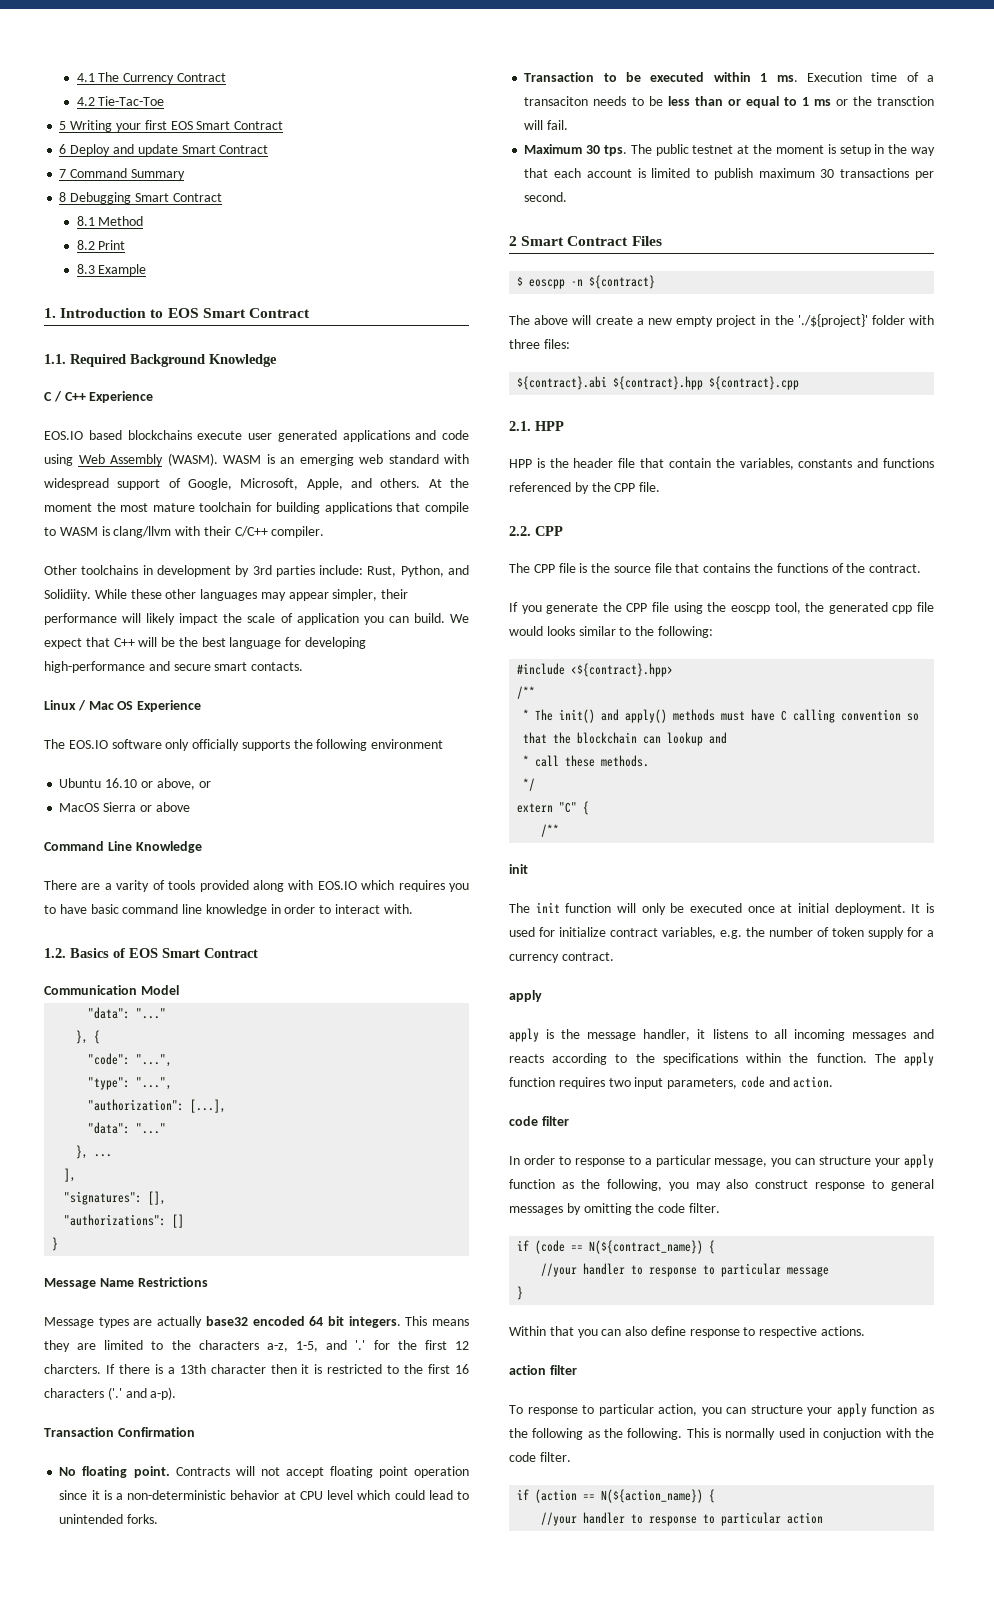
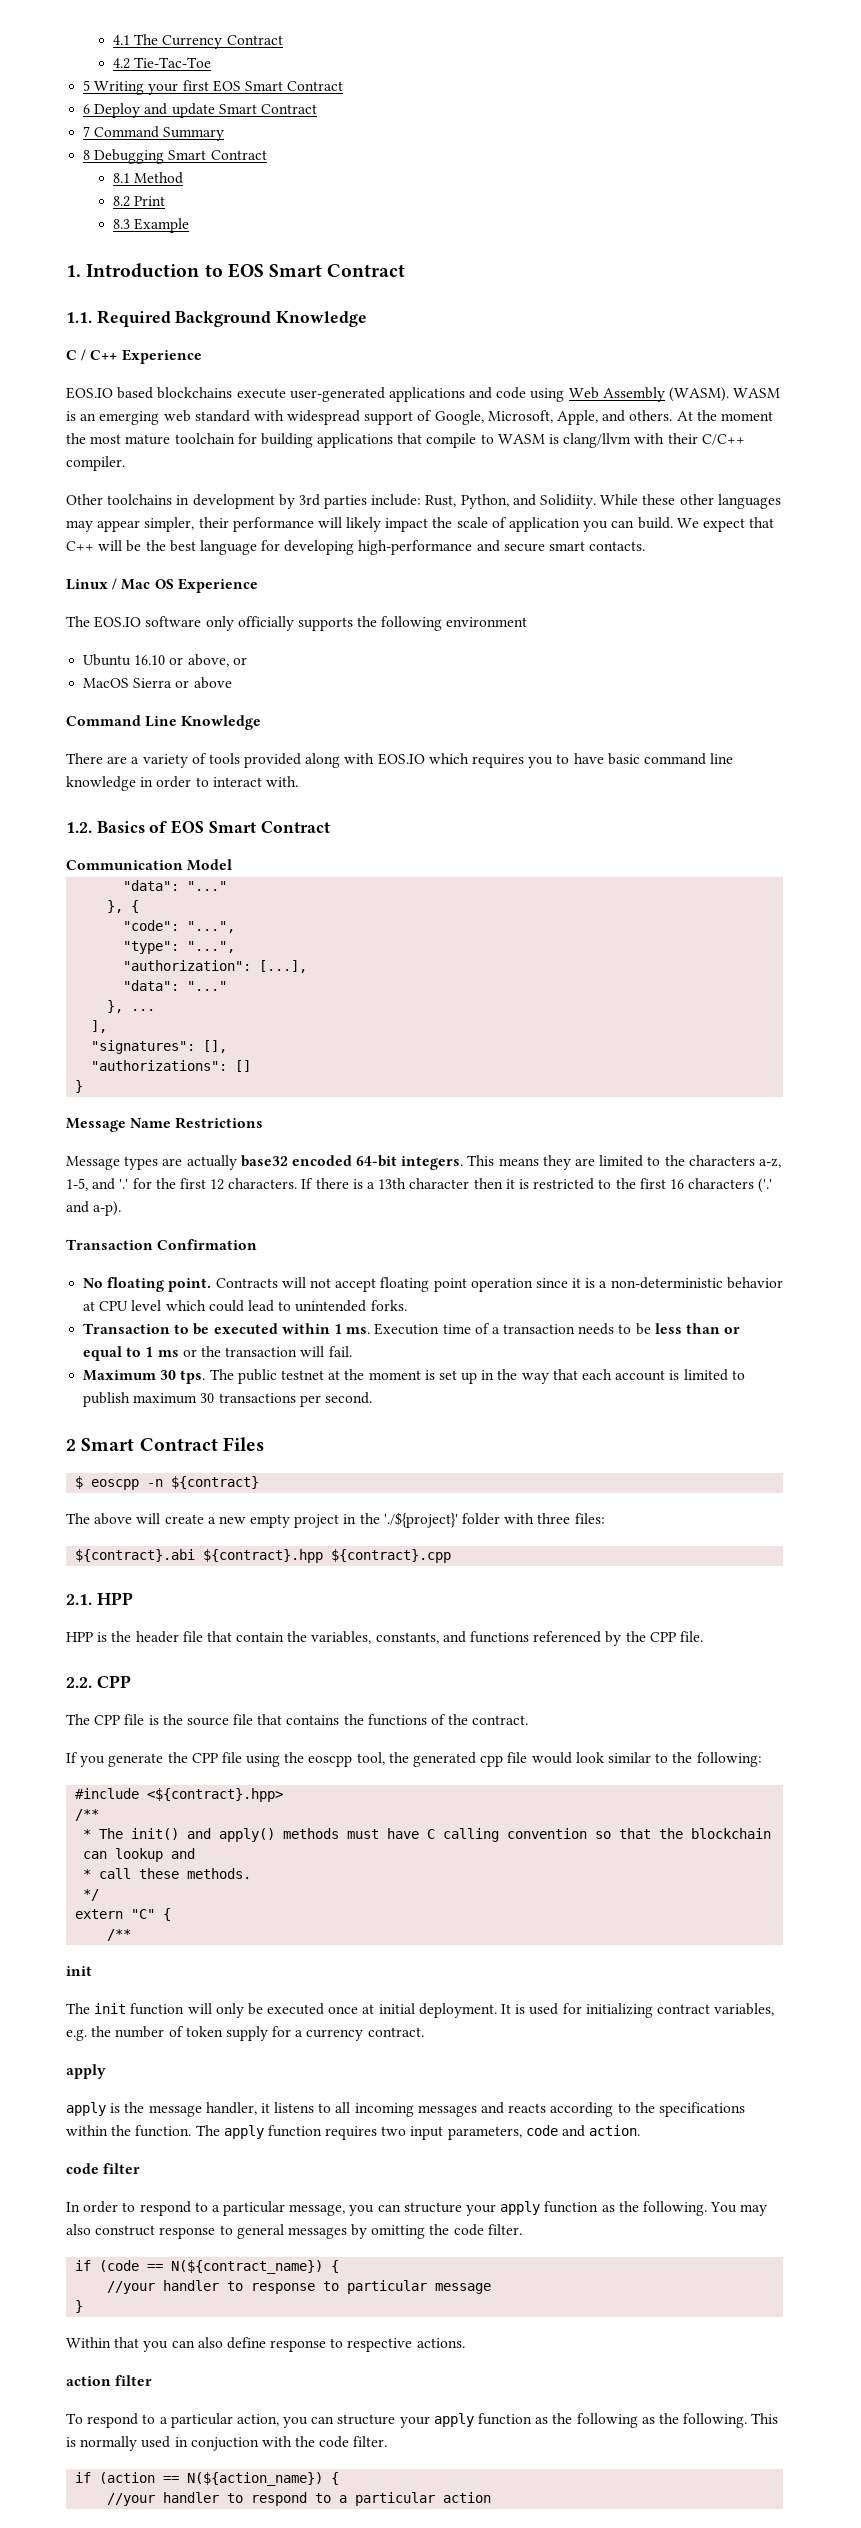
[248,430,337,442] user generated -> [289,387,385,402] user-generated
[116,880,150,892] varity -> [142,754,188,768] variety
[309,1316,344,1326] 64 bit -> [356,1155,398,1167] 64-bit
[44,1364,101,1374] charcters. -> [228,1178,298,1189] characters.
[524,96,589,106] transaciton -> [503,1324,576,1334] transaction
[877,96,935,106] transction -> [225,1347,298,1357] transaction
[839,145,871,156] setup -> [438,1370,478,1384] set up
[798,459,853,468] constants -> [375,1632,439,1644] constants,
[546,626,575,636] looks -> [575,1752,604,1763] look
[559,927,606,937] initialize -> [585,2003,653,2018] initializing
[574,1158,625,1167] response -> [139,2201,191,2216] respond
[606,1179,689,1191] following, you -> [642,2201,738,2216] following. You
[527,1405,595,1416] response to -> [87,2413,168,2428] respond to a
[649,1514,716,1526] response to -> [251,2492,348,2506] respond to a

